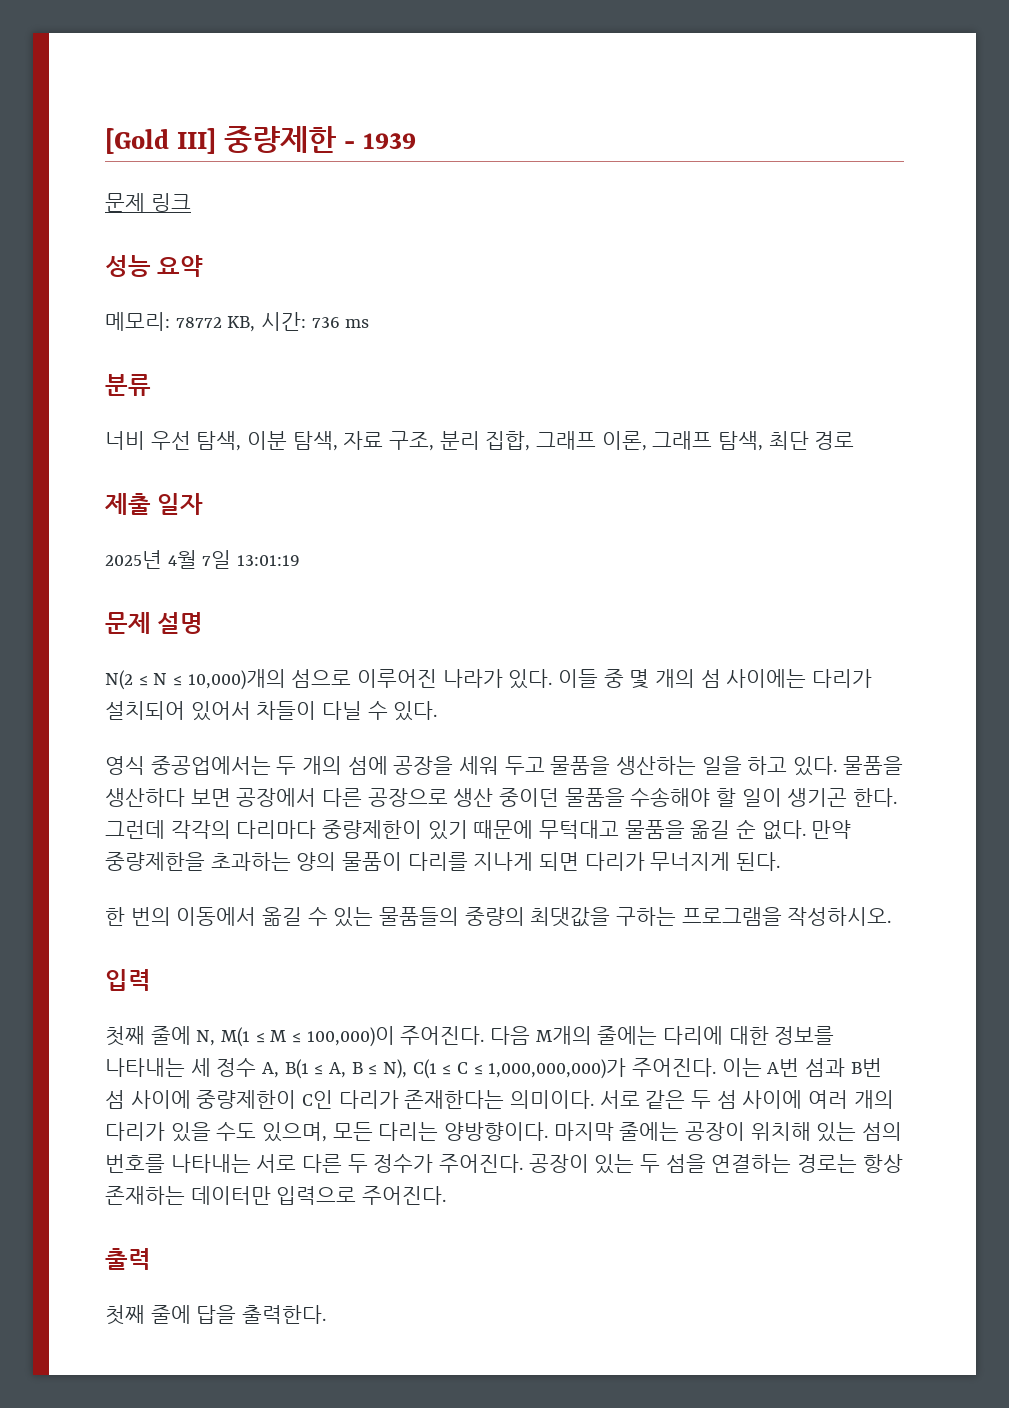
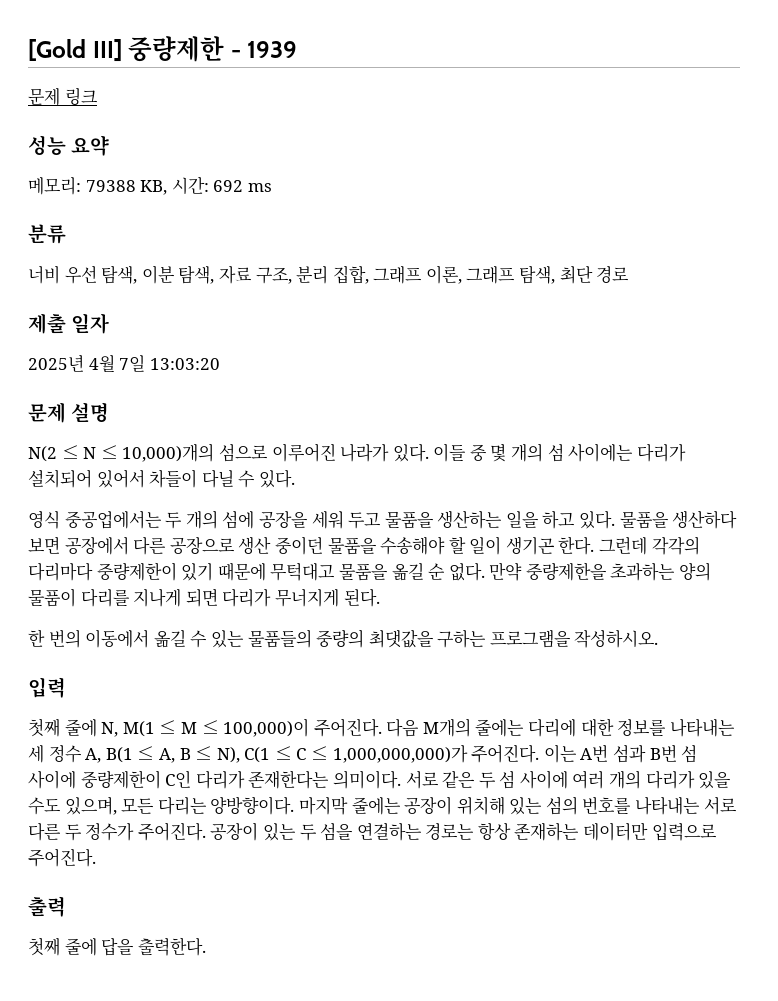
[175,317,222,328] 78772 -> [85,180,136,192] 79388
[311,317,340,328] 736 -> [213,180,244,192] 692
[237,555,301,566] 13:01:19 -> [149,358,220,370] 13:03:20

